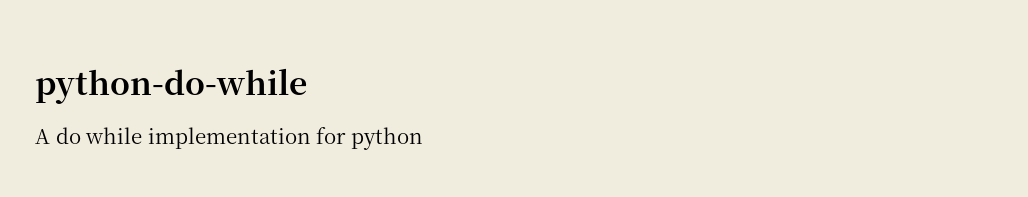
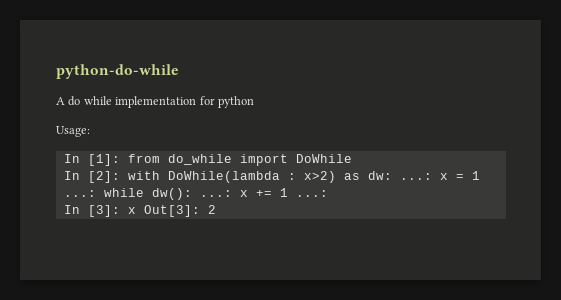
(423, 138) none -> [56,126,90,137] [63,154,352,166] [63,171,480,183] [63,188,328,200] [63,205,216,217] // Usage: // In [1]: from do_while import DoWhile // In [2]: with DoWhile(lambda : x>2) as dw: ...: x = 1 ...: while dw(): ...: x += 1 ...: // In [3]: x Out[3]: 2

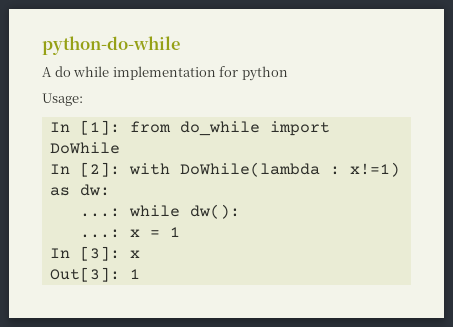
[303,171,336,183] x>2) -> [349,162,400,177] x!=1)
(392, 175) none -> [79,204,240,219] // ...: while dw(): //
[63,188,328,200] ...: while dw(): ...: x += 1 ...: -> (180, 232) none
[143,205,216,217] Out[3]: 2 -> [49,267,140,282] // Out[3]: 1

